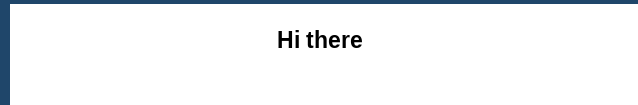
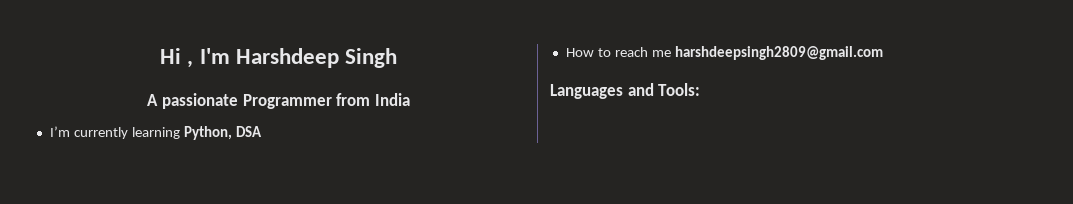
[306,30,364,48] there -> [187,48,397,68] [147,93,410,109] [49,126,262,140] [565,46,883,60] [550,83,701,99] , I'm Harshdeep Singh // A passionate Programmer from India // I’m currently learning Python, DSA // How to reach me harshdeepsingh2809@gmail.com // Languages and Tools:

